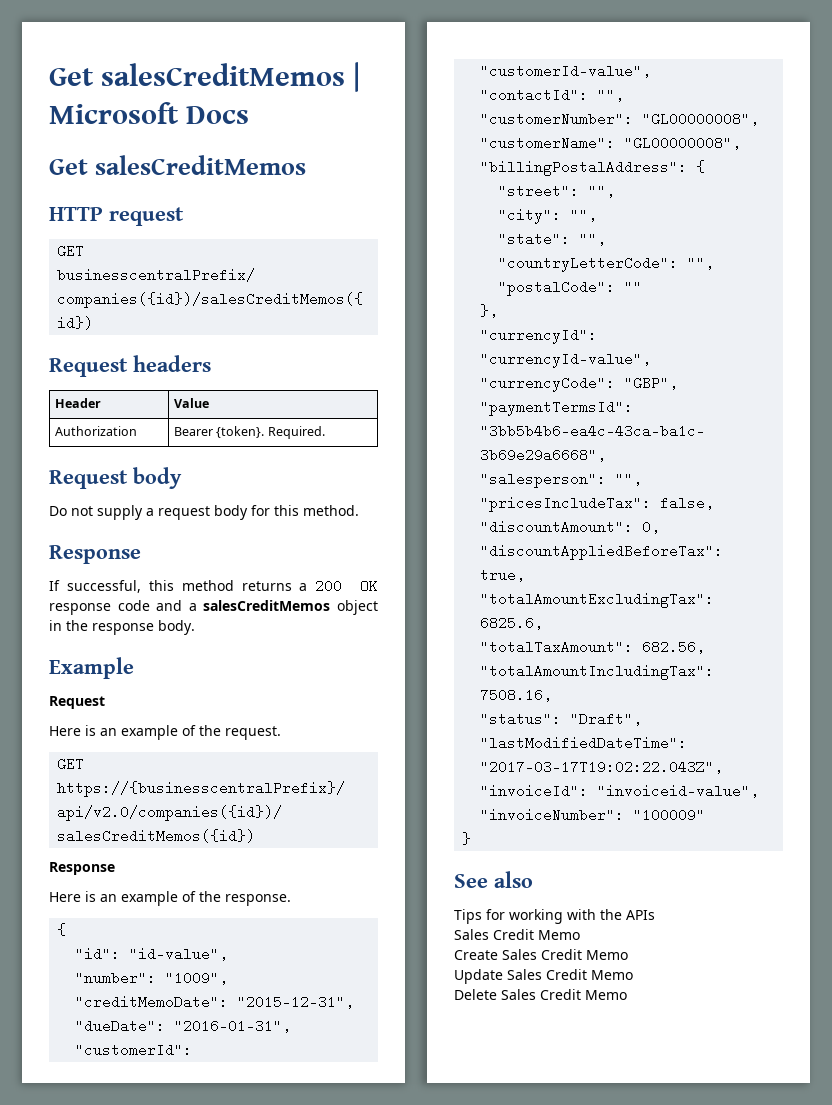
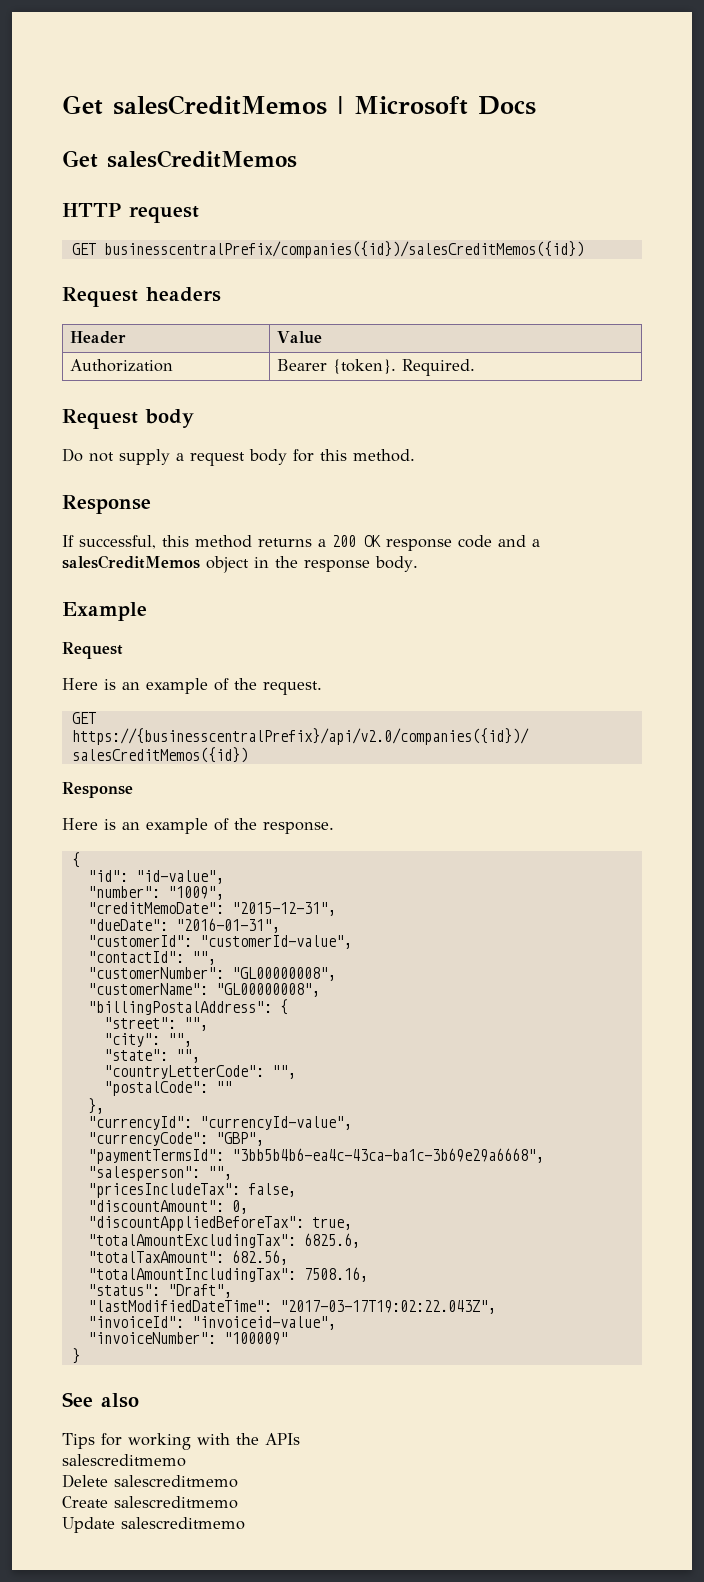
[454,929,580,940] [454,949,628,960] [454,969,633,984] [454,989,627,1000] Sales Credit Memo // Create Sales Credit Memo // Update Sales Credit Memo // Delete Sales Credit Memo -> [62,1454,186,1467] [62,1474,238,1488] [62,1496,238,1509] [62,1517,245,1533] salescreditmemo // Delete salescreditmemo // Create salescreditmemo // Update salescreditmemo

